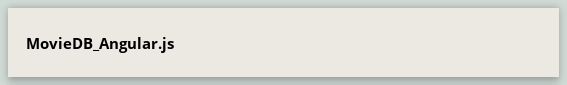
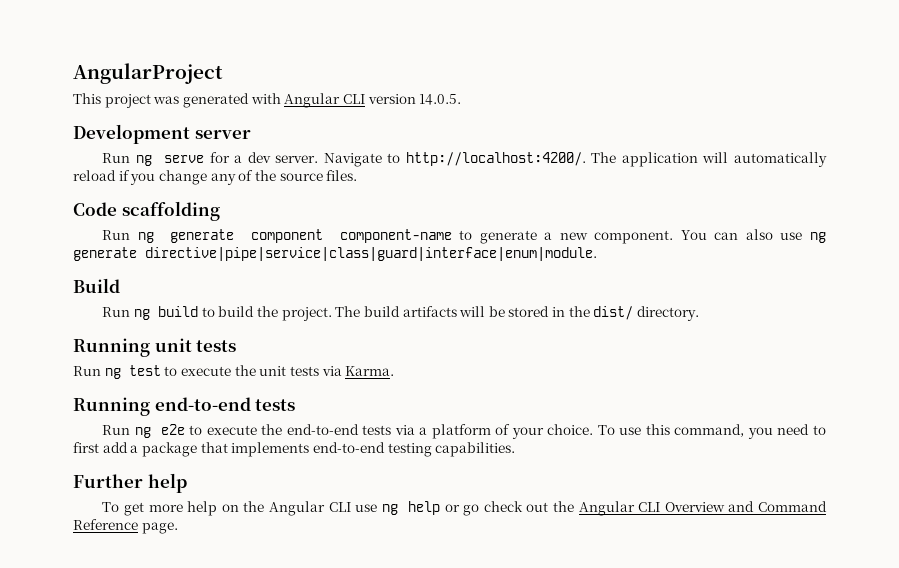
[26,37,174,53] MovieDB_Angular.js -> [73,63,223,84] [73,93,462,108] [73,124,251,144] [102,152,827,167] [73,170,358,185] [73,201,220,221] [102,229,826,244] [73,247,597,261] [73,278,120,293] [102,306,700,321] [73,338,237,357] [73,365,395,379] [73,397,296,416] [102,424,827,439] [73,442,516,457] [73,473,187,493] [102,501,828,516] [73,519,178,534] AngularProject // This project was generated with Angular CLI version 14.0.5. // Development server // Run ng serve for a dev server. Navigate to http://localhost:4200/. The application will automatically reload if you change any of the source files. // Code scaffolding // Run ng generate component component-name to generate a new component. You can also use ng generate directive|pipe|service|class|guard|interface|enum|module. // Build // Run ng build to build the project. The build artifacts will be stored in the dist/ directory. // Running unit tests // Run ng test to execute the unit tests via Karma. // Running end-to-end tests // Run ng e2e to execute the end-to-end tests via a platform of your choice. To use this command, you need to first add a package that implements end-to-end testing capabilities. // Further help // To get more help on the Angular CLI use ng help or go check out the Angular CLI Overview and Command Reference page.

